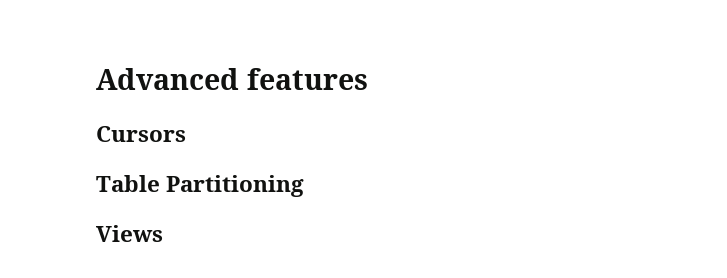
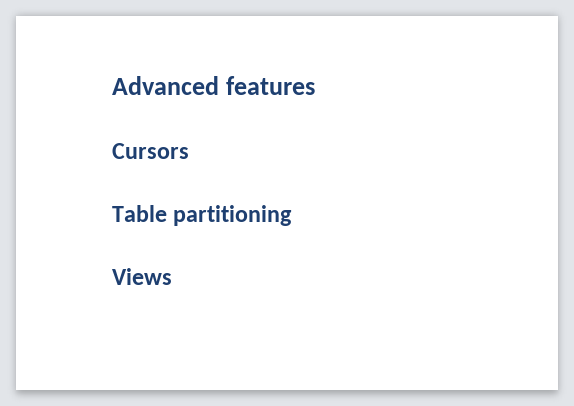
[166,175,305,197] Partitioning -> [173,205,293,226] partitioning

